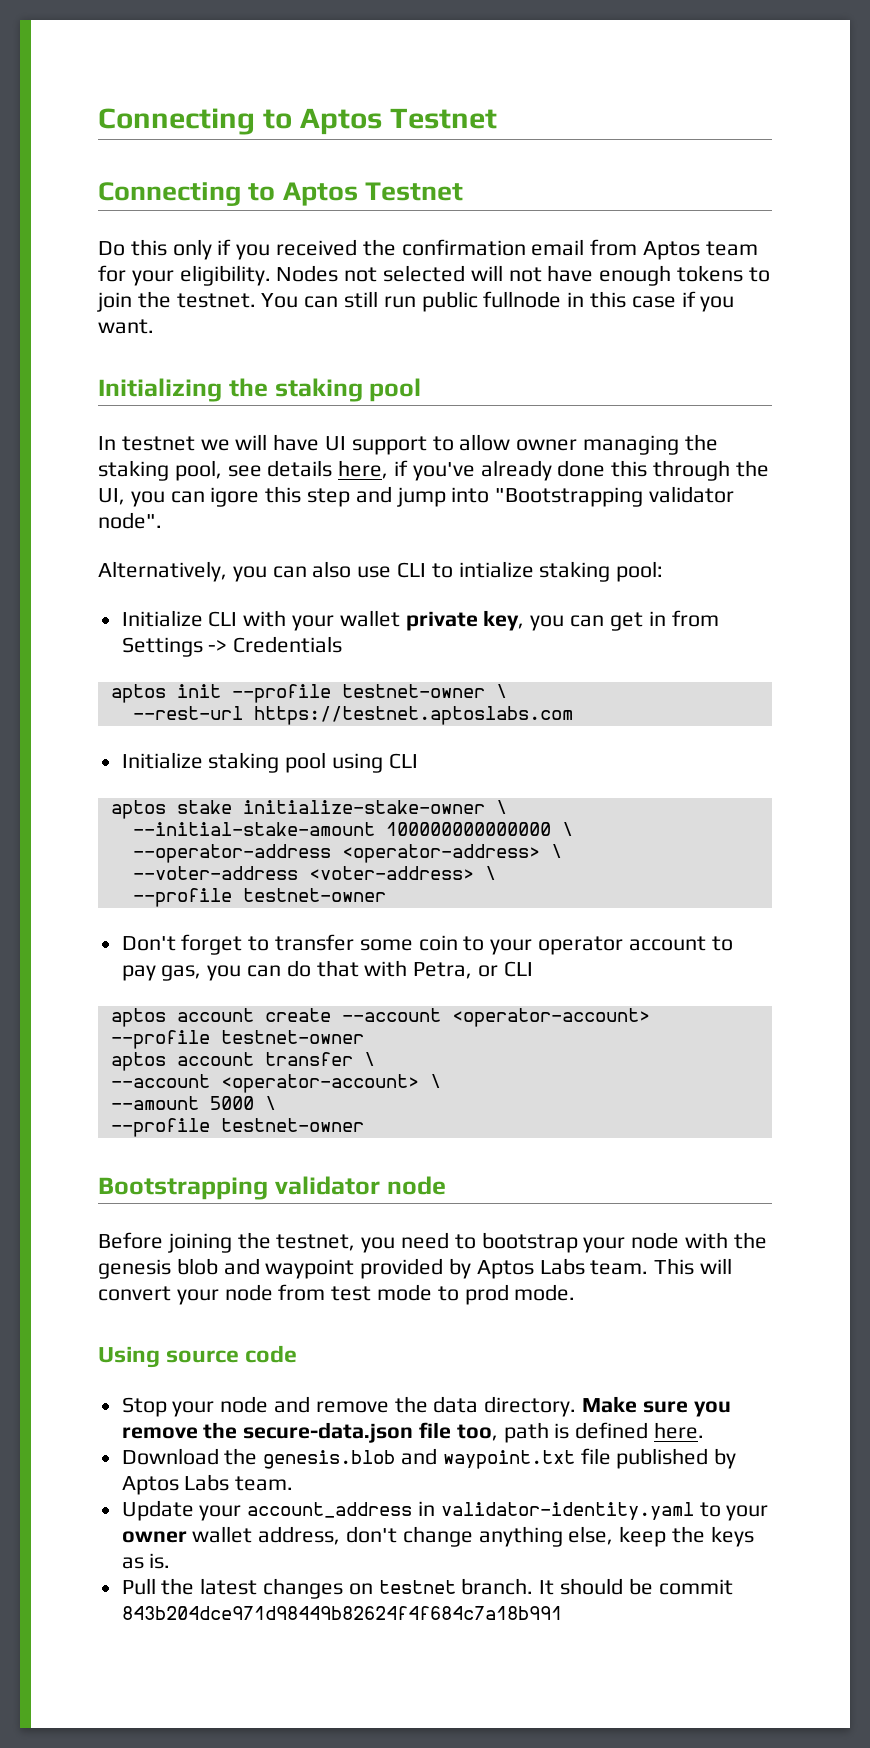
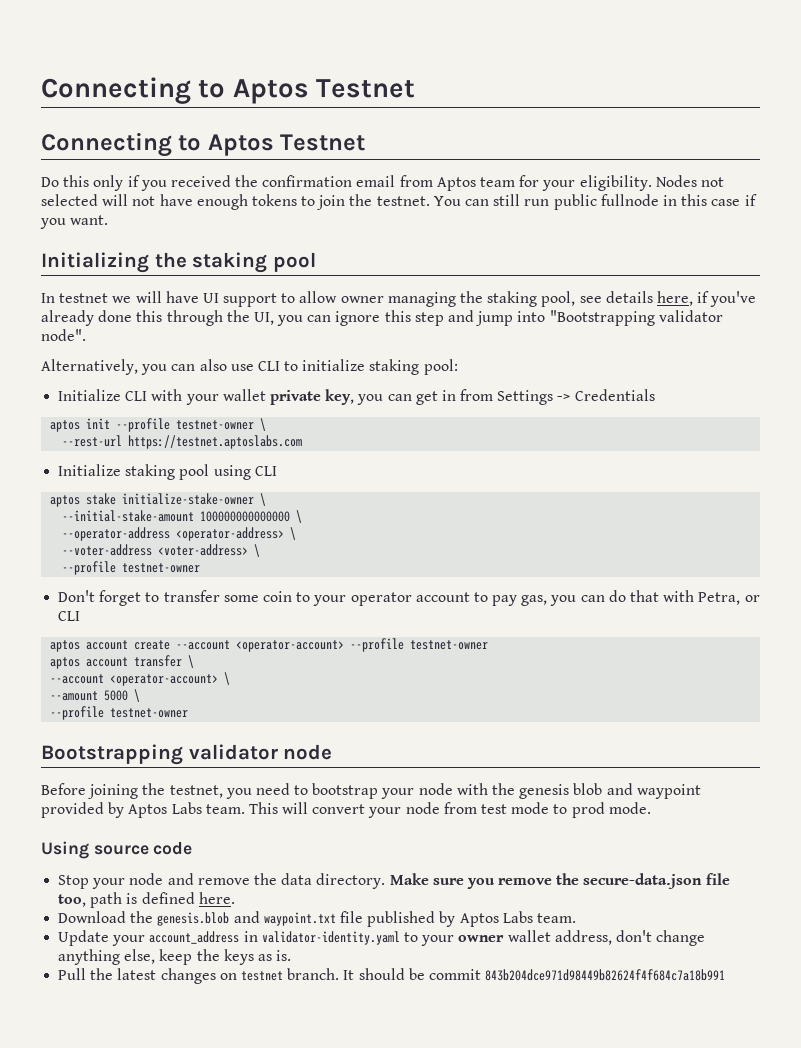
[210,487,260,507] igore -> [335,311,381,326] ignore
[458,561,534,578] intialize -> [302,359,366,371] initialize

